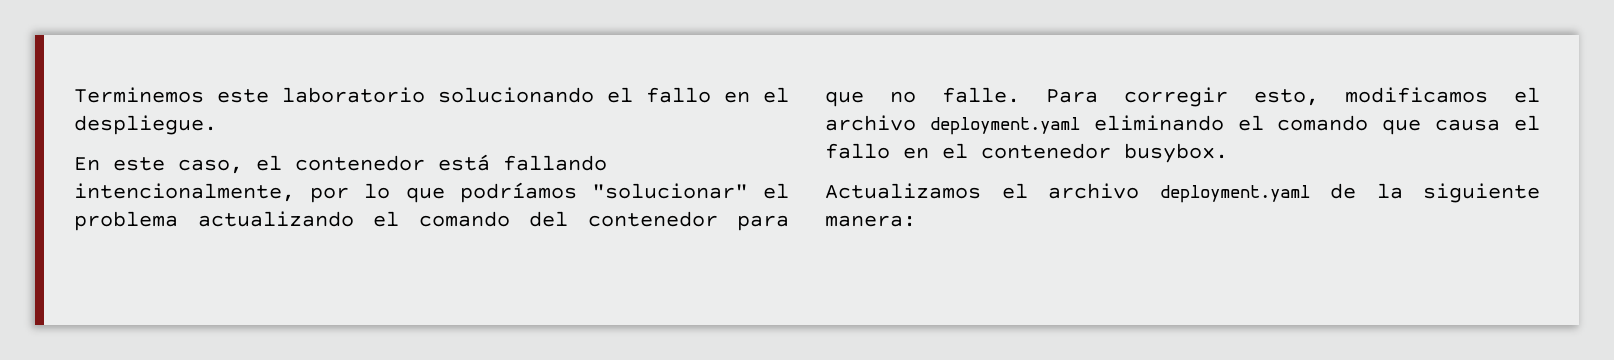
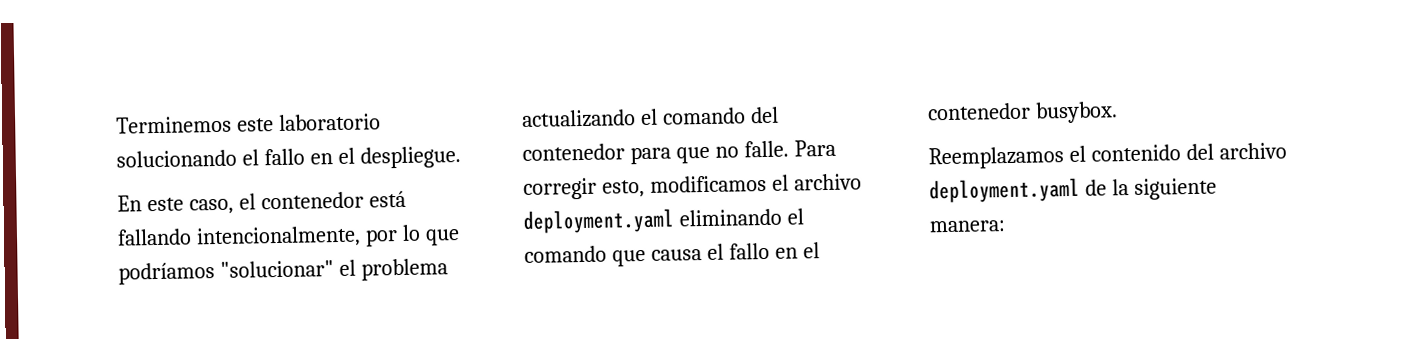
[825,183,1028,199] Actualizamos el -> [928,143,1214,170] Reemplazamos el contenido del

